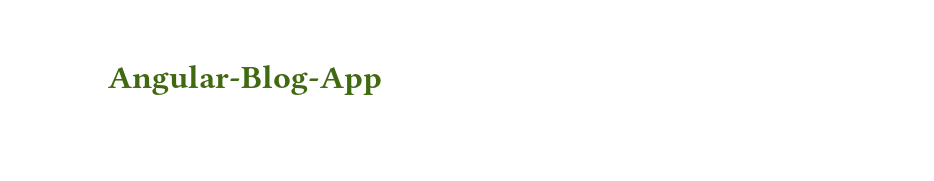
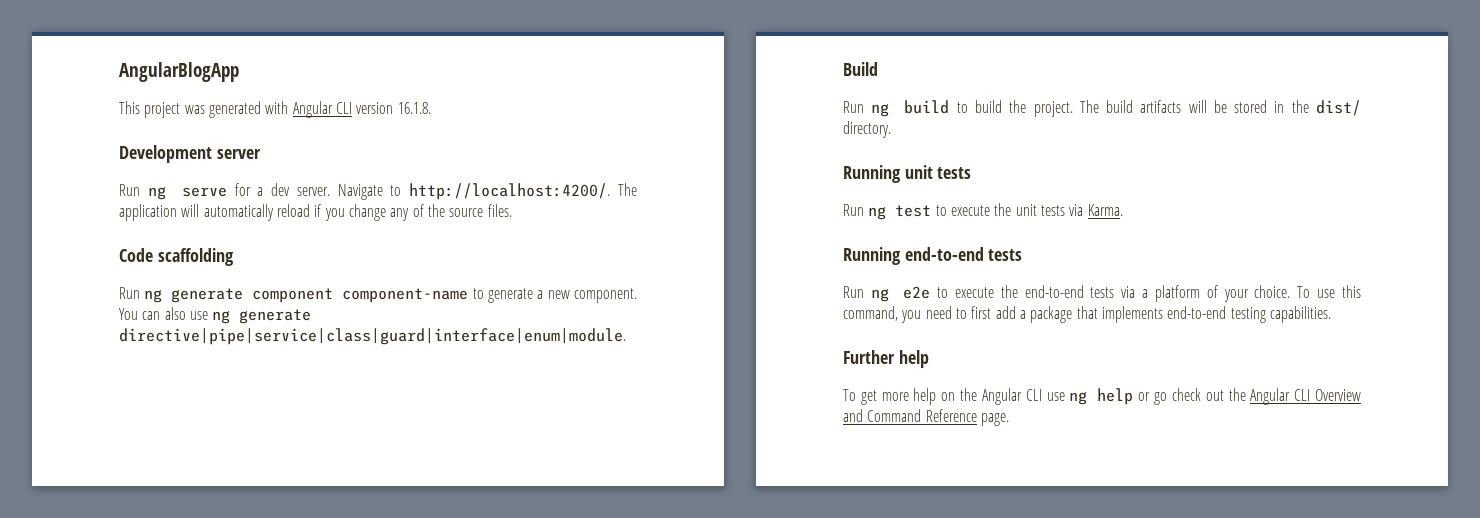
[108,65,382,95] Angular-Blog-App -> [119,62,239,82] [119,101,431,118] [119,145,261,163] [119,183,637,200] [119,204,512,221] [119,248,234,266] [119,287,637,303] [119,307,312,324] [119,328,626,345] [843,62,878,76] [843,100,1361,117] [843,121,891,138] [843,165,972,183] [843,203,1123,220] [843,247,1023,265] [843,285,1362,302] [843,306,1331,323] [843,350,929,368] [843,388,1361,405] [843,409,1009,426] AngularBlogApp // This project was generated with Angular CLI version 16.1.8. // Development server // Run ng serve for a dev server. Navigate to http://localhost:4200/. The application will automatically reload if you change any of the source files. // Code scaffolding // Run ng generate component component-name to generate a new component. You can also use ng generate directive|pipe|service|class|guard|interface|enum|module. // Build // Run ng build to build the project. The build artifacts will be stored in the dist/ directory. // Running unit tests // Run ng test to execute the unit tests via Karma. // Running end-to-end tests // Run ng e2e to execute the end-to-end tests via a platform of your choice. To use this command, you need to first add a package that implements end-to-end testing capabilities. // Further help // To get more help on the Angular CLI use ng help or go check out the Angular CLI Overview and Command Reference page.

